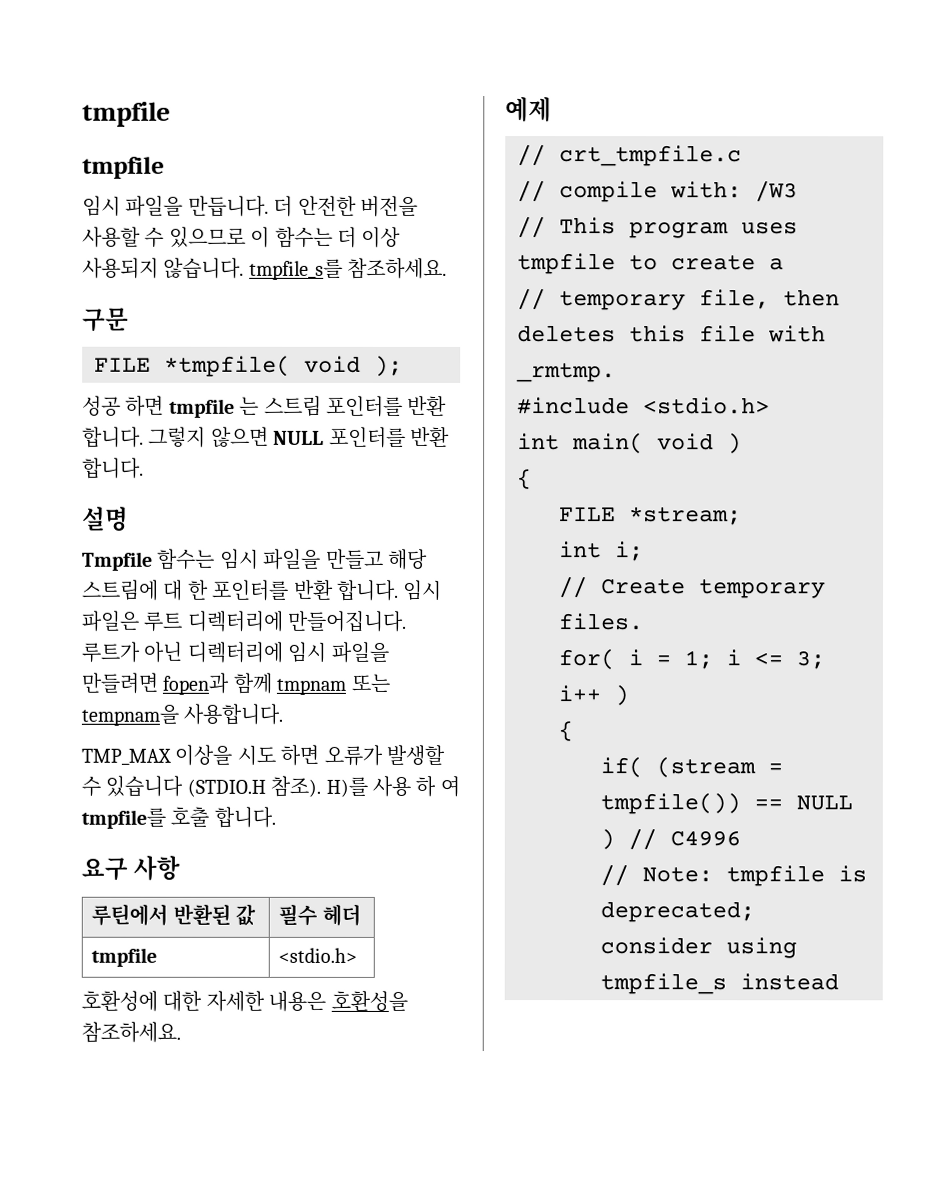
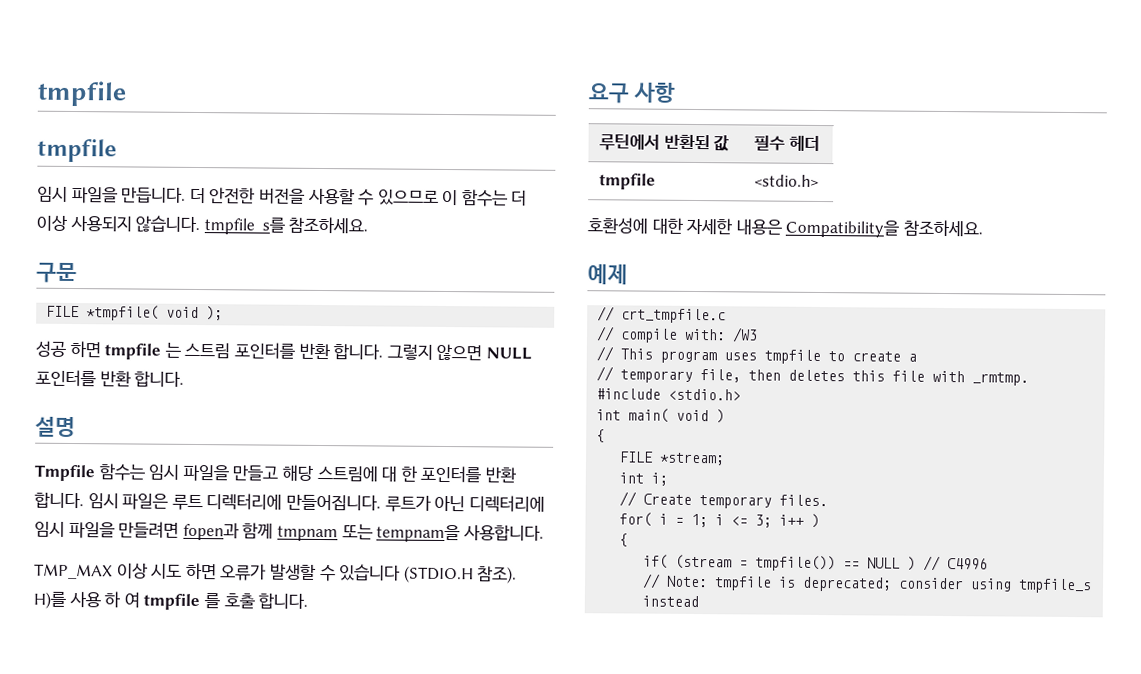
[174,744,233,766] 이상을 -> [116,563,148,579] 이상
[81,807,166,829] tmpfile를 -> [143,593,220,611] tmpfile 를
[330,990,408,1011] 호환성을 -> [785,219,900,238] Compatibility을

